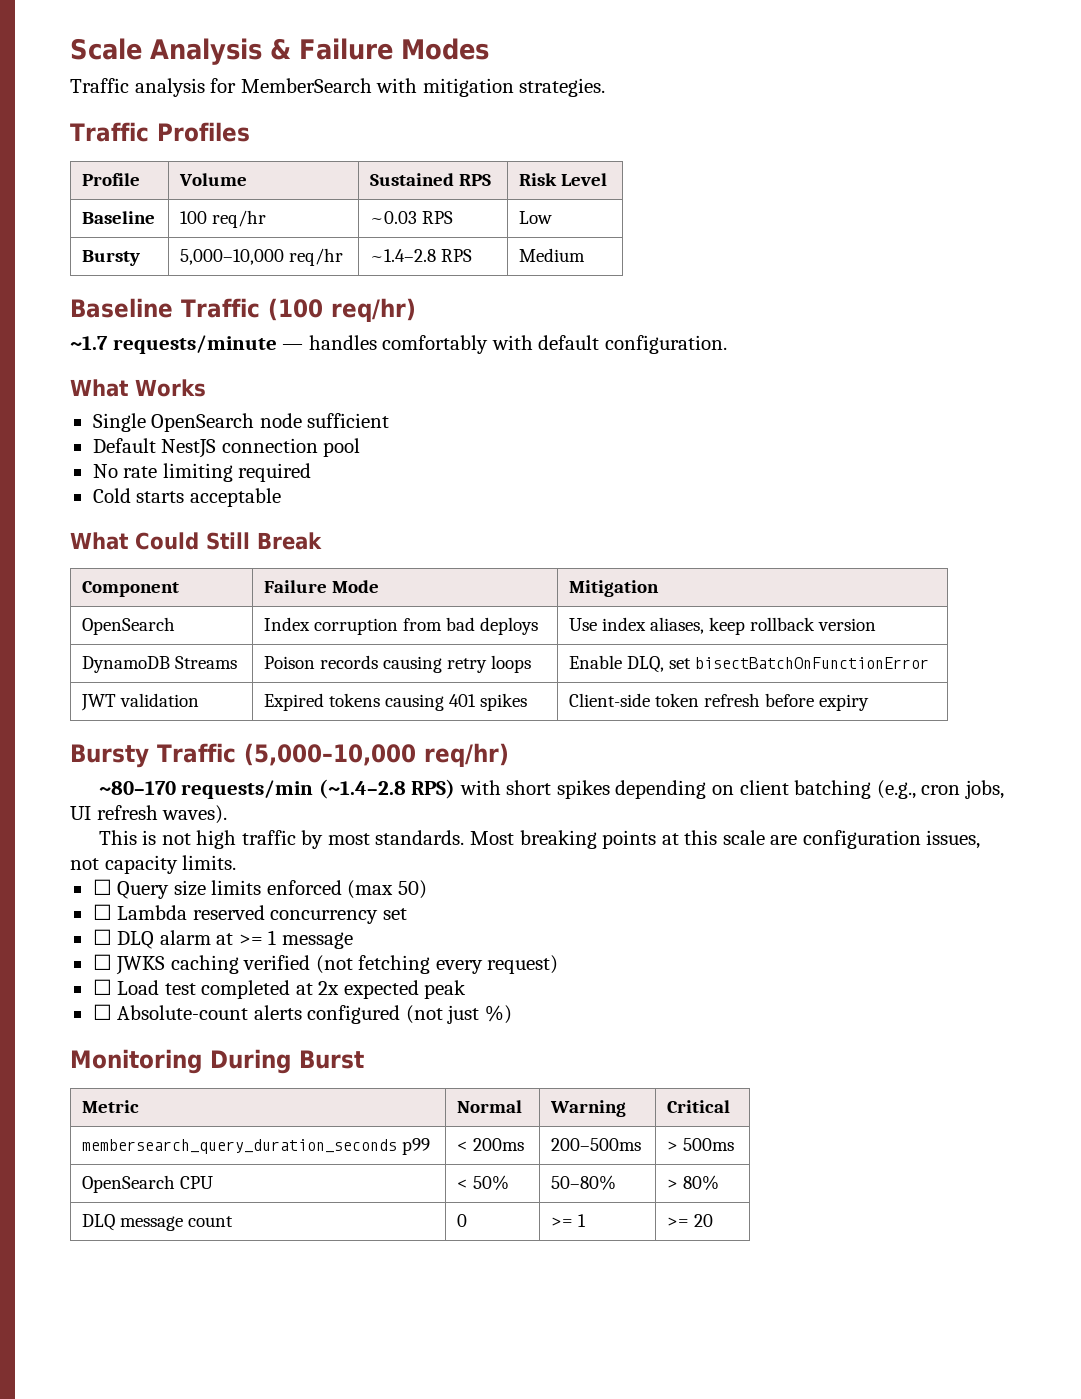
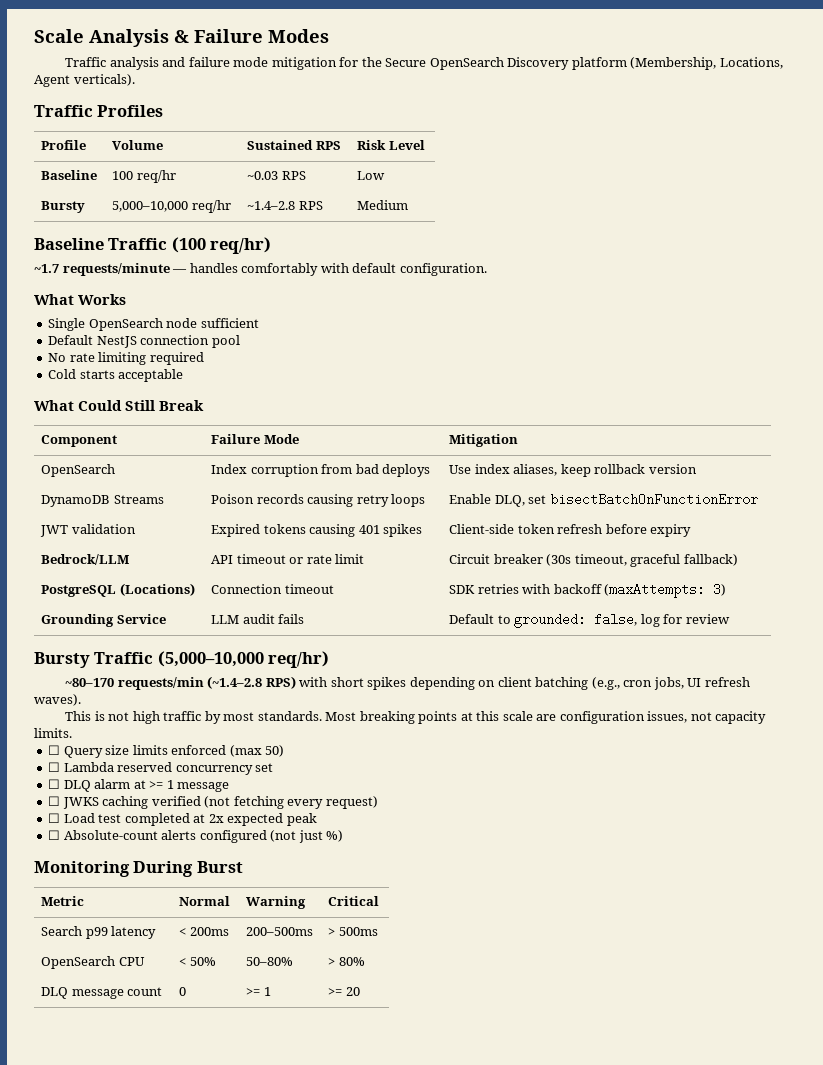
[210,78,606,97] for MemberSearch with mitigation strategies. -> [162,57,783,70] [34,74,135,87] and failure mode mitigation for the Secure OpenSearch Discovery platform (Membership, Locations, Agent verticals).
(870, 702) none -> [41,554,131,565] [211,554,365,564] [449,554,738,567] [41,583,195,597] [211,584,334,594] [449,583,727,598] [41,614,166,627] [211,614,305,624] [449,613,730,628] // Bedrock/LLM | API timeout or rate limit | Circuit breaker (30s timeout, graceful fallback) // PostgreSQL (Locations) | Connection timeout | SDK retries with backoff (maxAttempts: 3) // Grounding Service | LLM audit fails | Default to grounded: false, log for review
[82,1139,398,1154] membersearch_query_duration_seconds -> [41,926,83,936] Search
(431, 1146) none -> [111,926,157,939] latency

